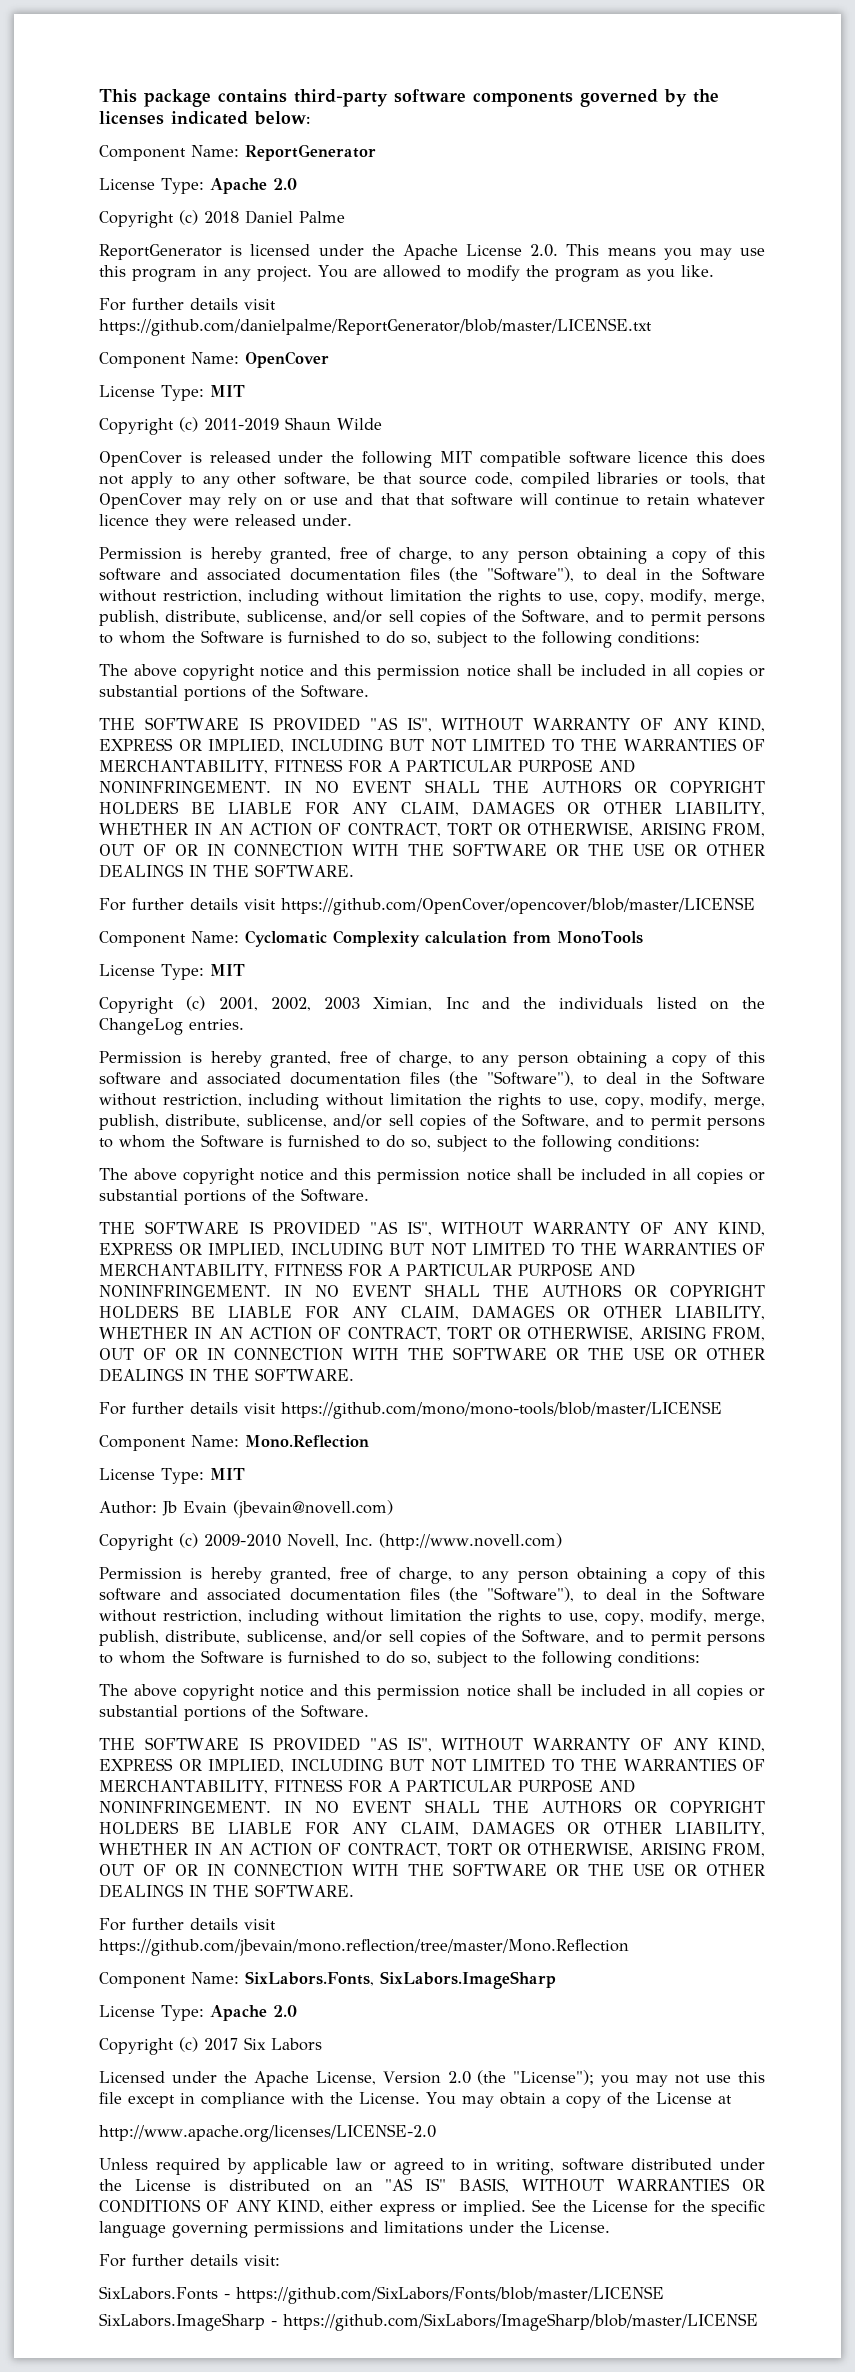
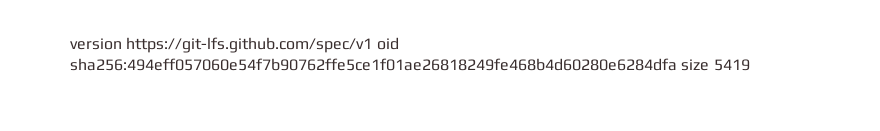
[99,89,719,107] [99,111,310,125] [99,144,376,161] [99,178,297,194] [99,210,345,228] [99,244,765,260] [99,265,714,282] [99,298,276,311] [99,318,652,336] [99,351,329,368] [99,385,245,401] [99,417,382,435] [99,451,766,468] [99,472,766,488] [99,493,765,509] [99,514,352,530] [99,547,766,564] [99,567,765,582] [99,589,765,606] [99,609,765,626] [99,630,700,648] [99,664,765,681] [99,684,369,701] [99,717,765,732] [99,738,765,753] [99,759,635,774] [99,780,765,793] [99,801,766,816] [99,822,765,837] [99,843,766,856] [99,864,354,878] [99,897,755,915] [99,930,643,947] [99,964,245,980] [99,996,765,1014] [99,1018,244,1035] [99,1051,766,1068] [99,1071,765,1086] [99,1093,765,1110] [99,1113,765,1130] [99,1134,700,1152] [99,1168,765,1185] [99,1188,369,1205] [99,1221,765,1236] [99,1242,765,1257] [99,1263,635,1278] [99,1284,765,1297] [99,1305,766,1320] [99,1326,765,1341] [99,1347,766,1360] [99,1368,354,1382] [99,1401,722,1419] [99,1435,369,1451] [99,1468,245,1484] [99,1500,393,1518] [99,1533,562,1551] [99,1567,766,1584] [99,1587,765,1602] [99,1609,765,1626] [99,1629,765,1646] [99,1650,700,1668] [99,1684,765,1701] [99,1704,369,1721] [99,1737,765,1752] [99,1758,765,1773] [99,1779,635,1794] [99,1800,765,1813] [99,1821,766,1836] [99,1842,765,1857] [99,1863,766,1876] [99,1884,354,1898] [99,1918,276,1931] [99,1939,629,1956] [99,1971,556,1989] [99,2005,297,2021] [99,2037,322,2055] [99,2070,765,2087] [99,2092,732,2108] [99,2124,436,2142] [99,2158,765,2175] [99,2178,766,2193] [99,2199,765,2216] [99,2221,610,2238] [99,2254,280,2267] [99,2286,664,2304] [99,2313,758,2331] This package contains third-party software components governed by the licenses indicated below: // Component Name: ReportGenerator // License Type: Apache 2.0 // Copyright (c) 2018 Daniel Palme // ReportGenerator is licensed under the Apache License 2.0. This means you may use this program in any project. You are allowed to modify the program as you like. // For further details visit https://github.com/danielpalme/ReportGenerator/blob/master/LICENSE.txt // Component Name: OpenCover // License Type: MIT // Copyright (c) 2011-2019 Shaun Wilde // OpenCover is released under the following MIT compatible software licence this does not apply to any other software, be that source code, compiled libraries or tools, that OpenCover may rely on or use and that that software will continue to retain whatever licence they were released under. // Permission is hereby granted, free of charge, to any person obtaining a copy of this software and associated documentation files (the "Software"), to deal in the Software without restriction, including without limitation the rights to use, copy, modify, merge, publish, distribute, sublicense, and/or sell copies of the Software, and to permit persons to whom the Software is furnished to do so, subject to the following conditions: // The above copyright notice and this permission notice shall be included in all copies or substantial portions of the Software. // THE SOFTWARE IS PROVIDED "AS IS", WITHOUT WARRANTY OF ANY KIND, EXPRESS OR IMPLIED, INCLUDING BUT NOT LIMITED TO THE WARRANTIES OF MERCHANTABILITY, FITNESS FOR A PARTICULAR PURPOSE AND NONINFRINGEMENT. IN NO EVENT SHALL THE AUTHORS OR COPYRIGHT HOLDERS BE LIABLE FOR ANY CLAIM, DAMAGES OR OTHER LIABILITY, WHETHER IN AN ACTION OF CONTRACT, TORT OR OTHERWISE, ARISING FROM, OUT OF OR IN CONNECTION WITH THE SOFTWARE OR THE USE OR OTHER DEALINGS IN THE SOFTWARE. // For further details visit https://github.com/OpenCover/opencover/blob/master/LICENSE // Component Name: Cyclomatic Complexity calculation from MonoTools // License Type: MIT // Copyright (c) 2001, 2002, 2003 Ximian, Inc and the individuals listed on the ChangeLog entries. // Permission is hereby granted, free of charge, to any person obtaining a copy of this software and associated documentation files (the "Software"), to deal in the Software without restriction, including without limitation the rights to use, copy, modify, merge, publish, distribute, sublicense, and/or sell copies of the Software, and to permit persons to whom the Software is furnished to do so, subject to the following conditions: // The above copyright notice and this permission notice shall be included in all copies or substantial portions of the Software. // THE SOFTWARE IS PROVIDED "AS IS", WITHOUT WARRANTY OF ANY KIND, EXPRESS OR IMPLIED, INCLUDING BUT NOT LIMITED TO THE WARRANTIES OF MERCHANTABILITY, FITNESS FOR A PARTICULAR PURPOSE AND NONINFRINGEMENT. IN NO EVENT SHALL THE AUTHORS OR COPYRIGHT HOLDERS BE LIABLE FOR ANY CLAIM, DAMAGES OR OTHER LIABILITY, WHETHER IN AN ACTION OF CONTRACT, TORT OR OTHERWISE, ARISING FROM, OUT OF OR IN CONNECTION WITH THE SOFTWARE OR THE USE OR OTHER DEALINGS IN THE SOFTWARE. // For further details visit https://github.com/mono/mono-tools/blob/master/LICENSE // Component Name: Mono.Reflection // License Type: MIT // Author: Jb Evain (jbevain@novell.com) // Copyright (c) 2009-2010 Novell, Inc. (http://www.novell.com) // Permission is hereby granted, free of charge, to any person obtaining a copy of this software and associated documentation files (the "Software"), to deal in the Software without restriction, including without limitation the rights to use, copy, modify, merge, publish, distribute, sublicense, and/or sell copies of the Software, and to permit persons to whom the Software is furnished to do so, subject to the following conditions: // The above copyright notice and this permission notice shall be included in all copies or substantial portions of the Software. // THE SOFTWARE IS PROVIDED "AS IS", WITHOUT WARRANTY OF ANY KIND, EXPRESS OR IMPLIED, INCLUDING BUT NOT LIMITED TO THE WARRANTIES OF MERCHANTABILITY, FITNESS FOR A PARTICULAR PURPOSE AND NONINFRINGEMENT. IN NO EVENT SHALL THE AUTHORS OR COPYRIGHT HOLDERS BE LIABLE FOR ANY CLAIM, DAMAGES OR OTHER LIABILITY, WHETHER IN AN ACTION OF CONTRACT, TORT OR OTHERWISE, ARISING FROM, OUT OF OR IN CONNECTION WITH THE SOFTWARE OR THE USE OR OTHER DEALINGS IN THE SOFTWARE. // For further details visit https://github.com/jbevain/mono.reflection/tree/master/Mono.Reflection // Component Name: SixLabors.Fonts, SixLabors.ImageSharp // License Type: Apache 2.0 // Copyright (c) 2017 Six Labors // Licensed under the Apache License, Version 2.0 (the "License"); you may not use this file except in compliance with the License. You may obtain a copy of the License at // http://www.apache.org/licenses/LICENSE-2.0 // Unless required by applicable law or agreed to in writing, software distributed under the License is distributed on an "AS IS" BASIS, WITHOUT WARRANTIES OR CONDITIONS OF ANY KIND, either express or implied. See the License for the specific language governing permissions and limitations under the License. // For further details visit: // SixLabors.Fonts - https://github.com/SixLabors/Fonts/blob/master/LICENSE // SixLabors.ImageSharp - https://github.com/SixLabors/ImageSharp/blob/master/LICENSE -> [70,37,399,53] [70,58,750,71] version https://git-lfs.github.com/spec/v1 oid sha256:494eff057060e54f7b90762ffe5ce1f01ae26818249fe468b4d60280e6284dfa size 5419

